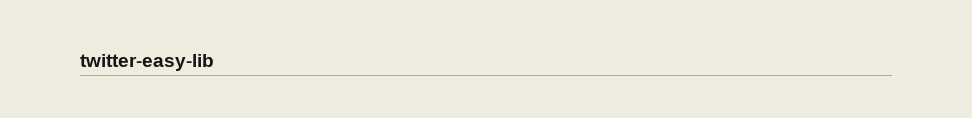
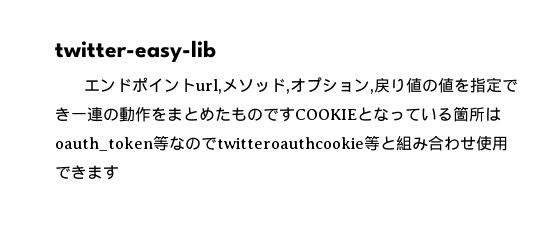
(214, 62) none -> [83,77,518,94] [55,106,501,122] [55,135,508,151] [55,165,119,180] // エンドポイントurl,メソッド,オプション,戻り値の値を指定でき一連の動作をまとめたものですCOOKIEとなっている箇所はoauth_token等なのでtwitteroauthcookie等と組み合わせ使用できます

